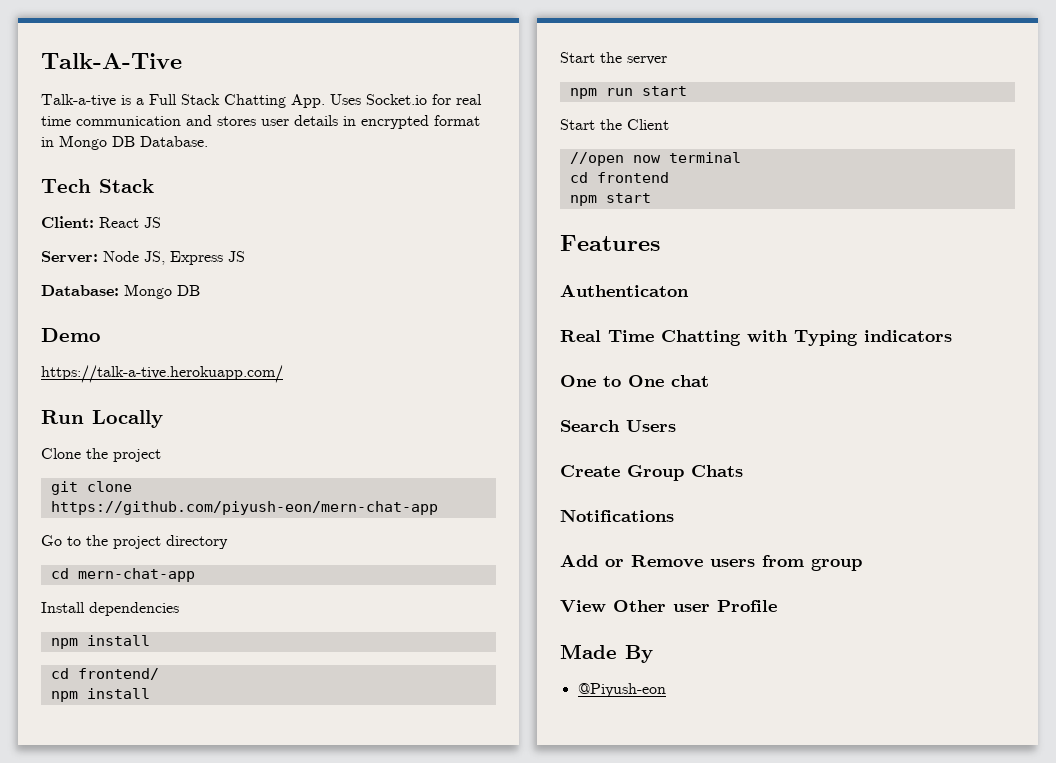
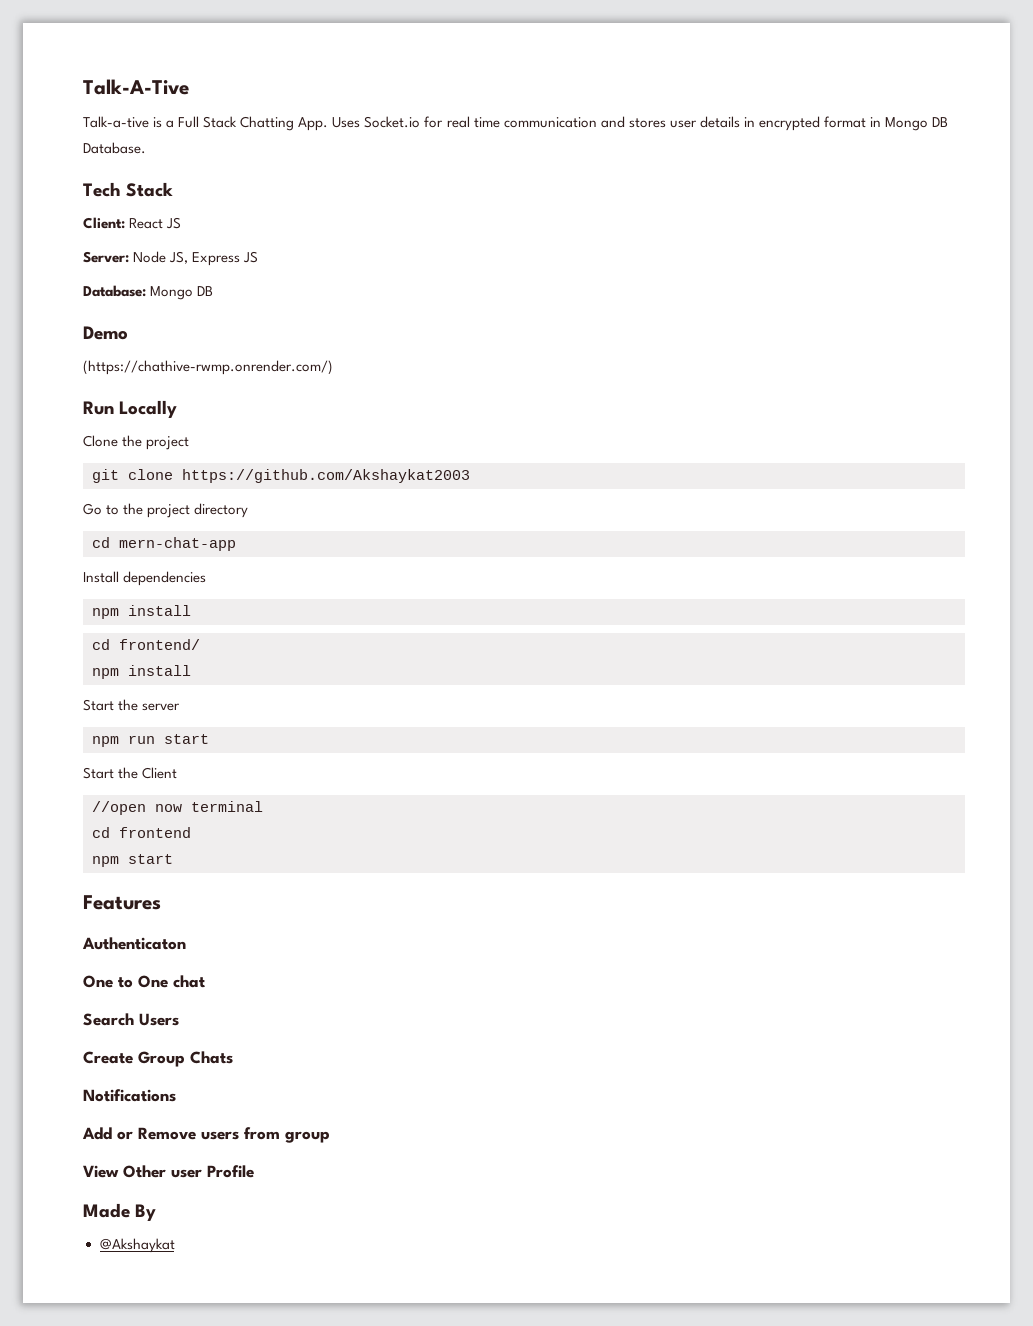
[41,365,283,383] https://talk-a-tive.herokuapp.com/ -> [83,360,333,375] (https://chathive-rwmp.onrender.com/)
[50,501,438,515] https://github.com/piyush-eon/mern-chat-app -> [182,469,470,483] https://github.com/Akshaykat2003
[560,330,952,346] // Real Time Chatting with Typing indicators -> (186, 943) none
[577,683,666,697] @Piyush-eon -> [99,1238,175,1253] @Akshaykat

